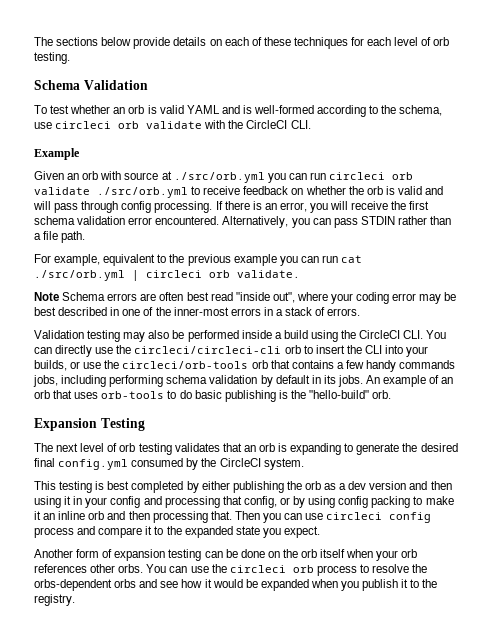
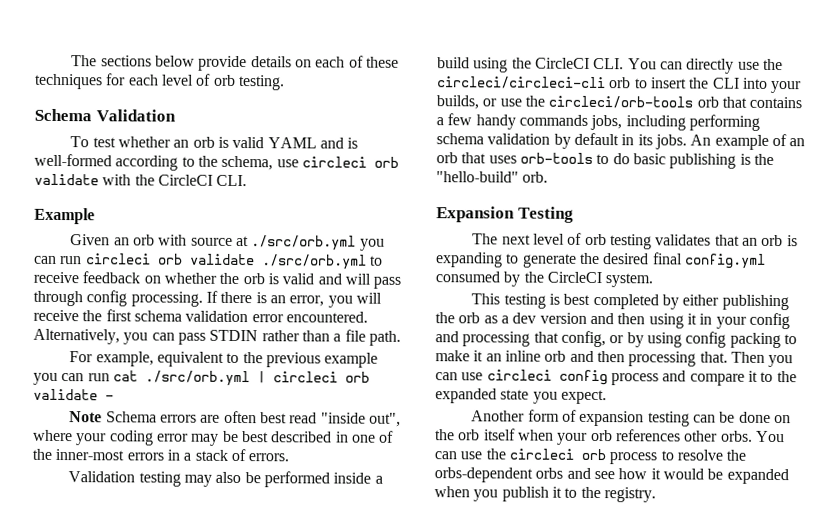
[237,270,300,278] validate. -> [33,388,114,401] validate -

